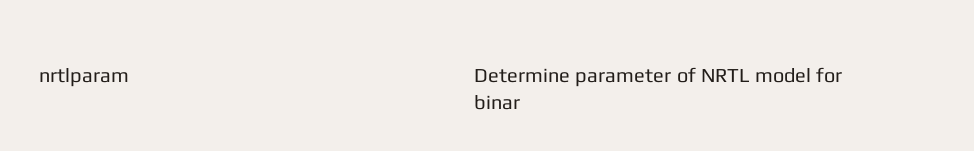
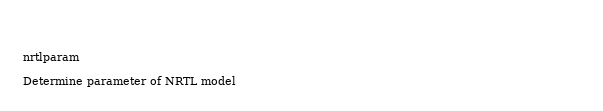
[816,67,842,83] [474,95,520,110] for binar -> (236, 80) none

